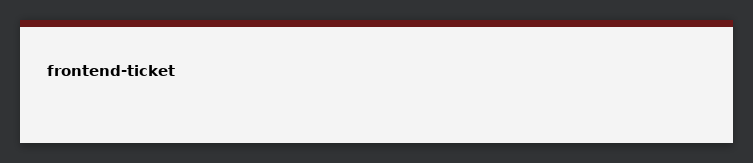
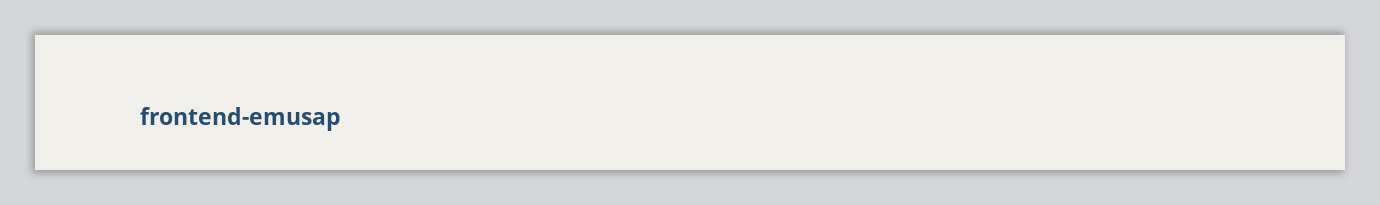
[47,65,175,76] frontend-ticket -> [140,107,341,131] frontend-emusap

